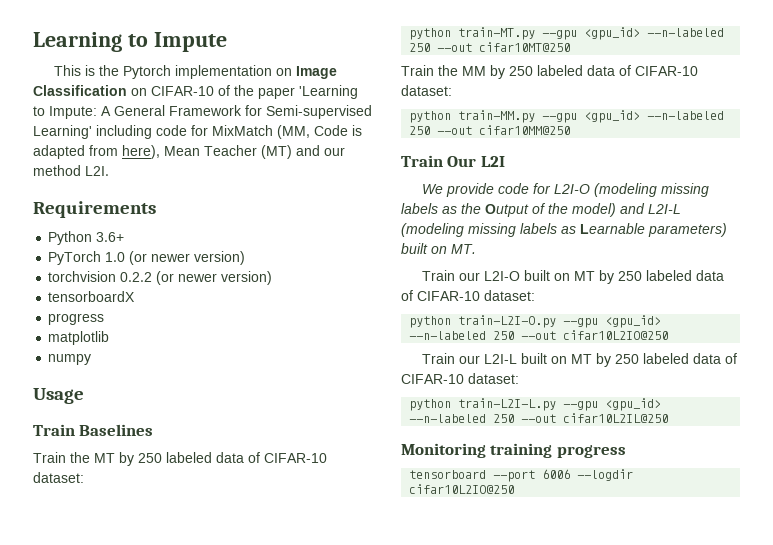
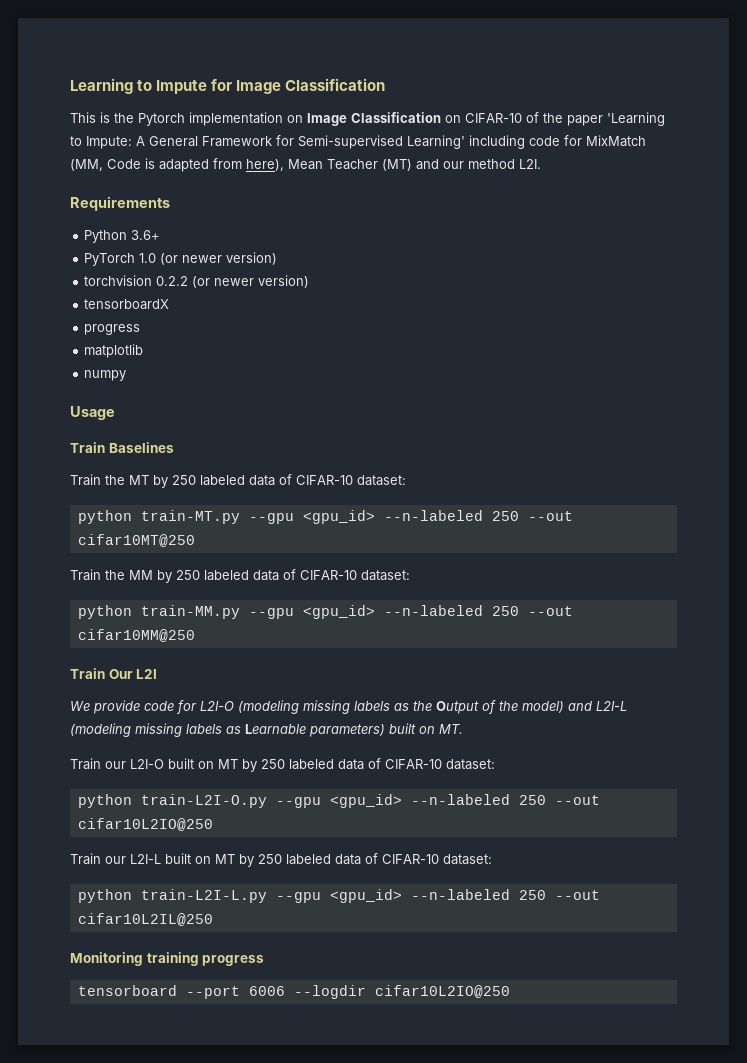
(227, 42) none -> [211,78,386,94] for Image Classification

